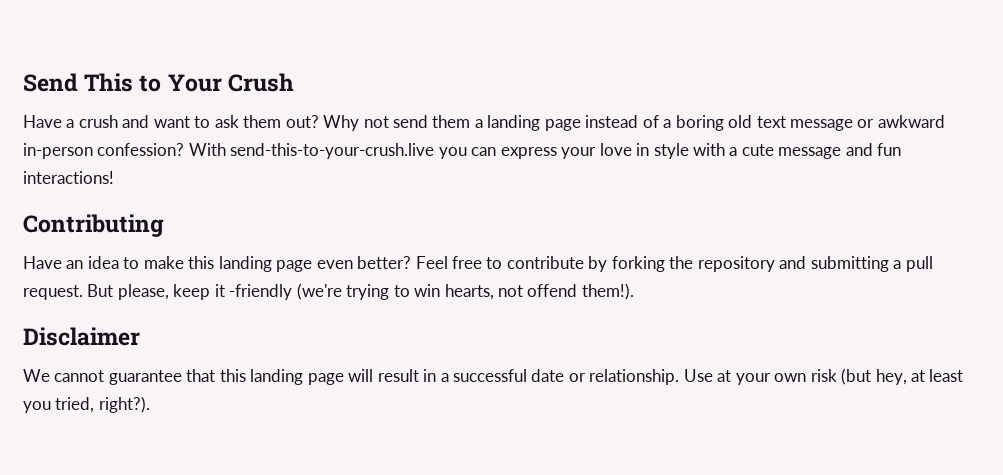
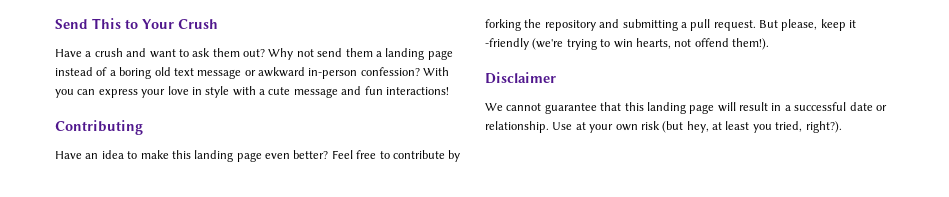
[230,143,435,159] send-this-to-your-crush.live -> (450, 71) none

